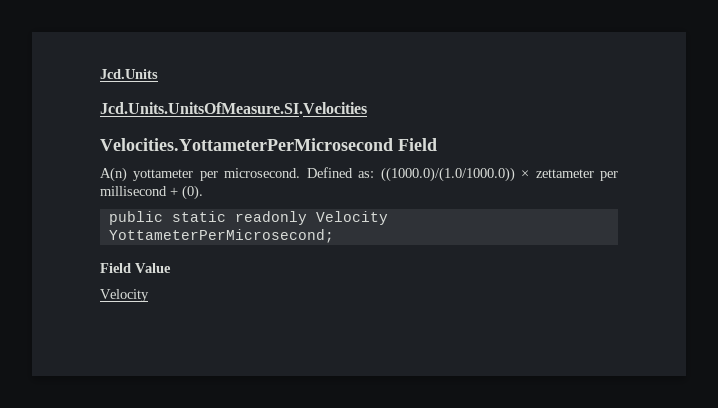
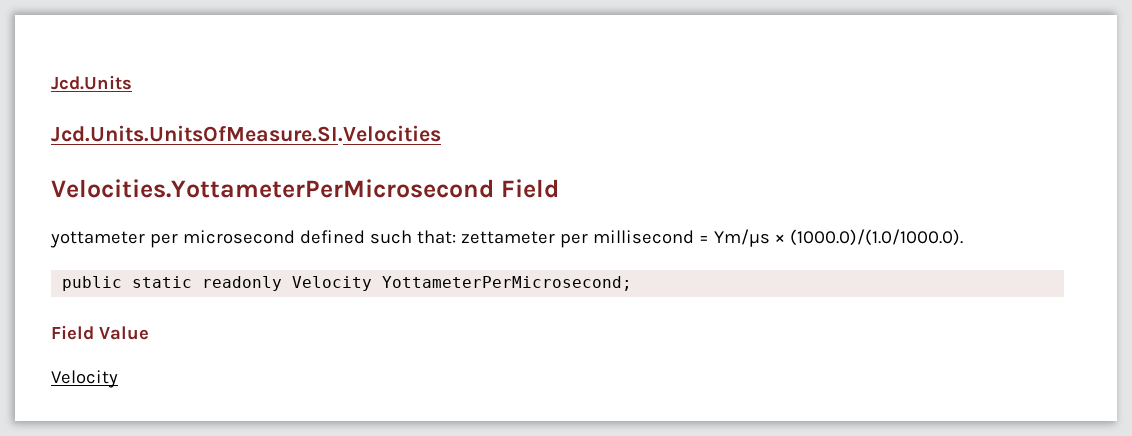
[100,167,127,182] A(n) -> (559, 188) none
[224,167,618,182] [100,185,203,200] microsecond. Defined as: ((1000.0)/(1.0/1000.0)) × zettameter per millisecond + (0). -> [182,229,963,248] microsecond defined such that: zettameter per millisecond = Ym/μs × (1000.0)/(1.0/1000.0).

